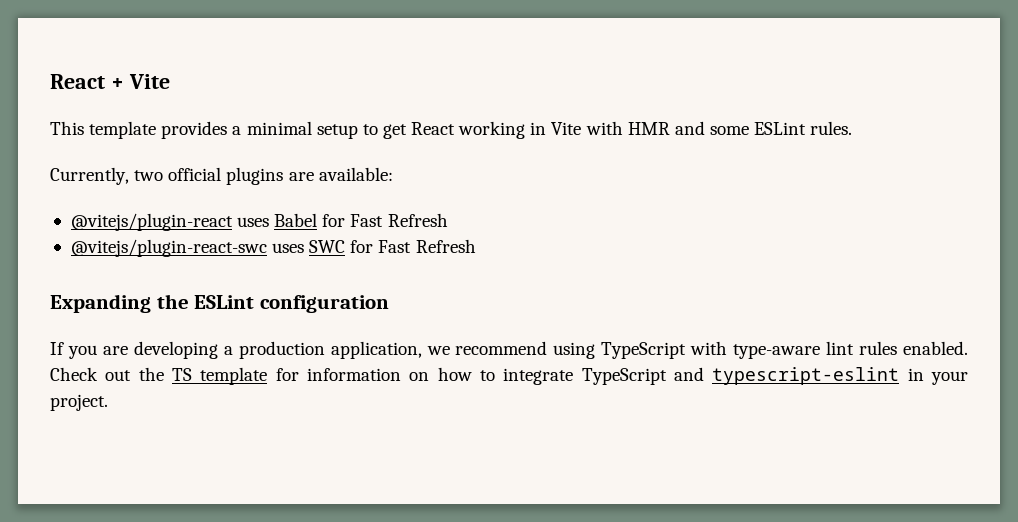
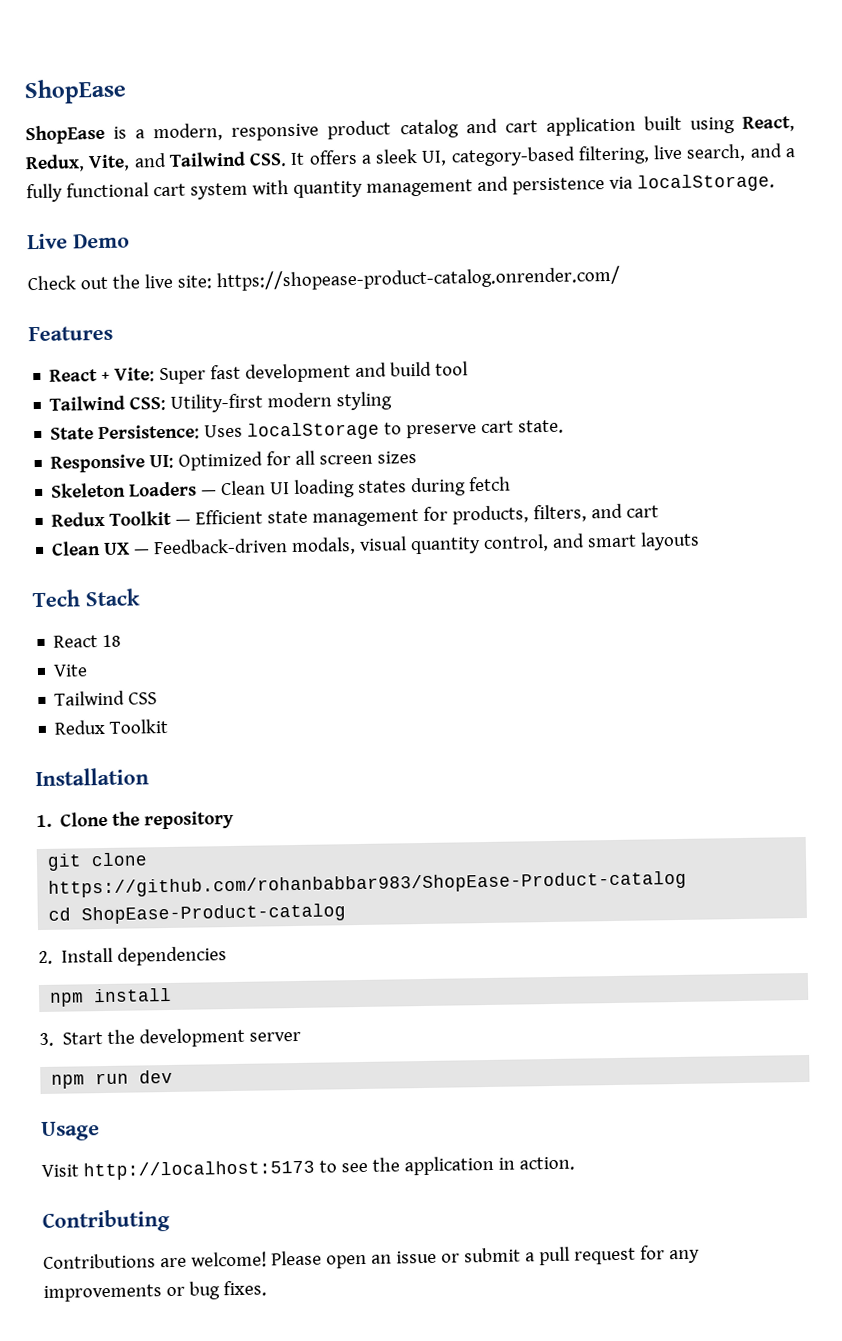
[50,74,170,89] [50,121,853,139] [50,167,393,185] [70,213,448,231] [70,239,476,257] [50,294,390,313] [50,341,969,359] [50,367,969,385] [50,394,108,411] React + Vite // This template provides a minimal setup to get React working in Vite with HMR and some ESLint rules. // Currently, two official plugins are available: // @vitejs/plugin-react uses Babel for Fast Refresh // @vitejs/plugin-react-swc uses SWC for Fast Refresh // Expanding the ESLint configuration // If you are developing a production application, we recommend using TypeScript with type-aware lint rules enabled. Check out the TS template for information on how to integrate TypeScript and typescript-eslint in your project. -> [24,78,127,105] [25,115,795,145] [25,143,795,173] [26,173,775,203] [27,233,130,250] [27,265,620,292] [28,325,113,342] [49,361,469,385] [49,391,393,413] [50,419,565,441] [50,450,418,473] [51,476,512,498] [51,503,660,527] [51,531,701,556] [32,588,140,608] [53,634,122,648] [53,664,89,677] [54,690,158,706] [54,718,169,735] [35,767,149,787] [36,810,235,830] [47,852,149,871] [48,870,688,898] [48,903,347,925] [38,946,228,966] [50,987,173,1007] [39,1027,302,1048] [51,1069,174,1089] [41,1121,100,1142] [41,1155,575,1181] [42,1209,170,1234] [43,1245,700,1270] [43,1280,267,1303] ShopEase // ShopEase is a modern, responsive product catalog and cart application built using React, Redux, Vite, and Tailwind CSS. It offers a sleek UI, category-based filtering, live search, and a fully functional cart system with quantity management and persistence via localStorage. // Live Demo // Check out the live site: https://shopease-product-catalog.onrender.com/ // Features // React + Vite: Super fast development and build tool // Tailwind CSS: Utility-first modern styling // State Persistence: Uses localStorage to preserve cart state. // Responsive UI: Optimized for all screen sizes // Skeleton Loaders — Clean UI loading states during fetch // Redux Toolkit — Efficient state management for products, filters, and cart // Clean UX — Feedback-driven modals, visual quantity control, and smart layouts // Tech Stack // React 18 // Vite // Tailwind CSS // Redux Toolkit // Installation // 1. Clone the repository // git clone https://github.com/rohanbabbar983/ShopEase-Product-catalog // cd ShopEase-Product-catalog // 2. Install dependencies // npm install // 3. Start the development server // npm run dev // Usage // Visit http://localhost:5173 to see the application in action. // Contributing // Contributions are welcome! Please open an issue or submit a pull request for any improvements or bug fixes.

